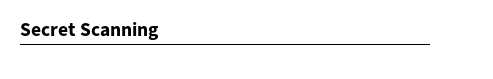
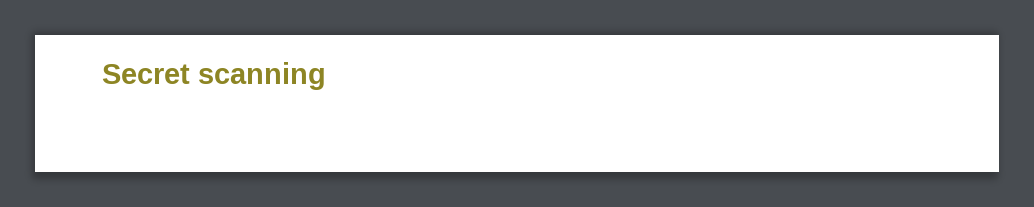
[80,22,160,40] Scanning -> [198,62,326,90] scanning

